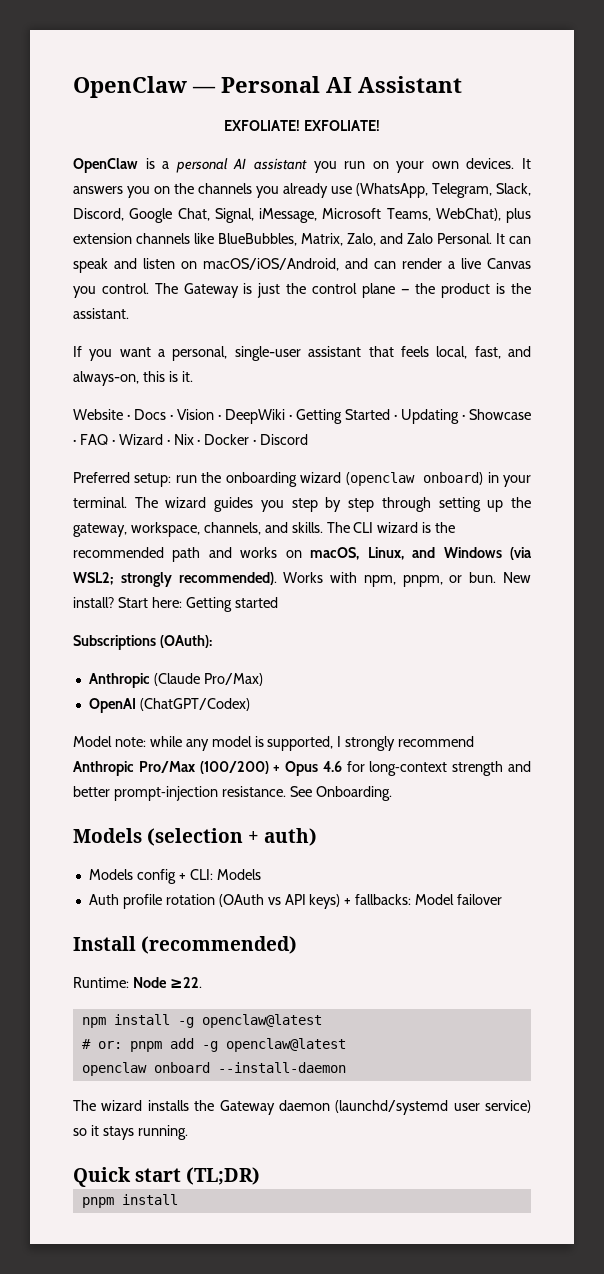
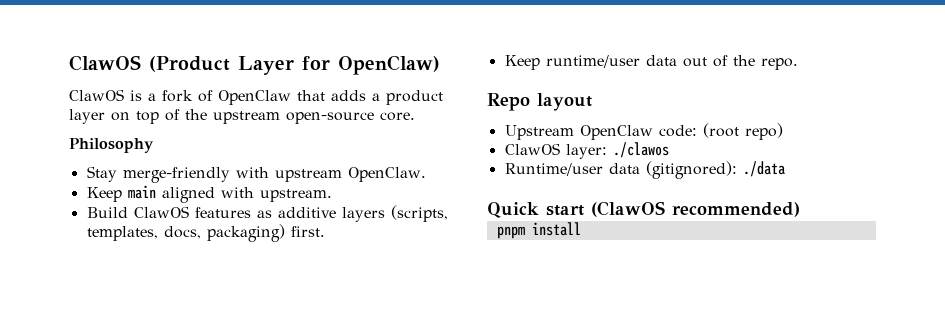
[73,76,462,98] [224,120,380,131] [73,158,531,173] [73,183,531,198] [73,208,531,223] [73,233,531,246] [73,258,531,273] [73,283,532,298] [73,308,129,319] [73,346,531,361] [73,371,193,386] [73,409,531,424] [73,434,309,445] [73,472,531,487] [73,497,531,512] [73,522,456,537] [73,547,532,562] [73,572,531,587] [73,597,278,612] [73,635,212,650] [88,673,263,688] [88,698,250,713] [73,736,475,751] [73,761,531,776] [73,786,392,801] [73,828,318,846] [88,869,261,884] [88,894,503,909] [73,936,298,954] [73,977,202,988] [81,1014,322,1028] [81,1038,346,1052] [81,1062,346,1076] [73,1100,531,1115] [73,1125,188,1140] OpenClaw — Personal AI Assistant // EXFOLIATE! EXFOLIATE! // OpenClaw is a personal AI assistant you run on your own devices. It answers you on the channels you already use (WhatsApp, Telegram, Slack, Discord, Google Chat, Signal, iMessage, Microsoft Teams, WebChat), plus extension channels like BlueBubbles, Matrix, Zalo, and Zalo Personal. It can speak and listen on macOS/iOS/Android, and can render a live Canvas you control. The Gateway is just the control plane — the product is the assistant. // If you want a personal, single-user assistant that feels local, fast, and always-on, this is it. // Website · Docs · Vision · DeepWiki · Getting Started · Updating · Showcase · FAQ · Wizard · Nix · Docker · Discord // Preferred setup: run the onboarding wizard (openclaw onboard) in your terminal. The wizard guides you step by step through setting up the gateway, workspace, channels, and skills. The CLI wizard is the recommended path and works on macOS, Linux, and Windows (via WSL2; strongly recommended). Works with npm, pnpm, or bun. New install? Start here: Getting started // Subscriptions (OAuth): // Anthropic (Claude Pro/Max) // OpenAI (ChatGPT/Codex) // Model note: while any model is supported, I strongly recommend Anthropic Pro/Max (100/200) + Opus 4.6 for long‑context strength and better prompt‑injection resistance. See Onboarding. // Models (selection + auth) // Models config + CLI: Models // Auth profile rotation (OAuth vs API keys) + fallbacks: Model failover // Install (recommended) // Runtime: Node ≥22. // npm install -g openclaw@latest // # or: pnpm add -g openclaw@latest // openclaw onboard --install-daemon // The wizard installs the Gateway daemon (launchd/systemd user service) so it stays running. -> [69,55,440,75] [69,89,443,105] [69,109,415,124] [69,138,154,153] [86,166,426,183] [86,185,332,203] [86,205,448,222] [86,224,325,242] [504,55,798,70] [487,93,592,111] [504,123,783,140] [504,142,669,159] [504,161,785,179] ClawOS (Product Layer for OpenClaw) // ClawOS is a fork of OpenClaw that adds a product layer on top of the upstream open-source core. // Philosophy // Stay merge-friendly with upstream OpenClaw. // Keep main aligned with upstream. // Build ClawOS features as additive layers (scripts, templates, docs, packaging) first. // Keep runtime/user data out of the repo. // Repo layout // Upstream OpenClaw code: (root repo) // ClawOS layer: ./clawos // Runtime/user data (gitignored): ./data
[186,1167,261,1185] (TL;DR) -> [591,201,800,217] (ClawOS recommended)

